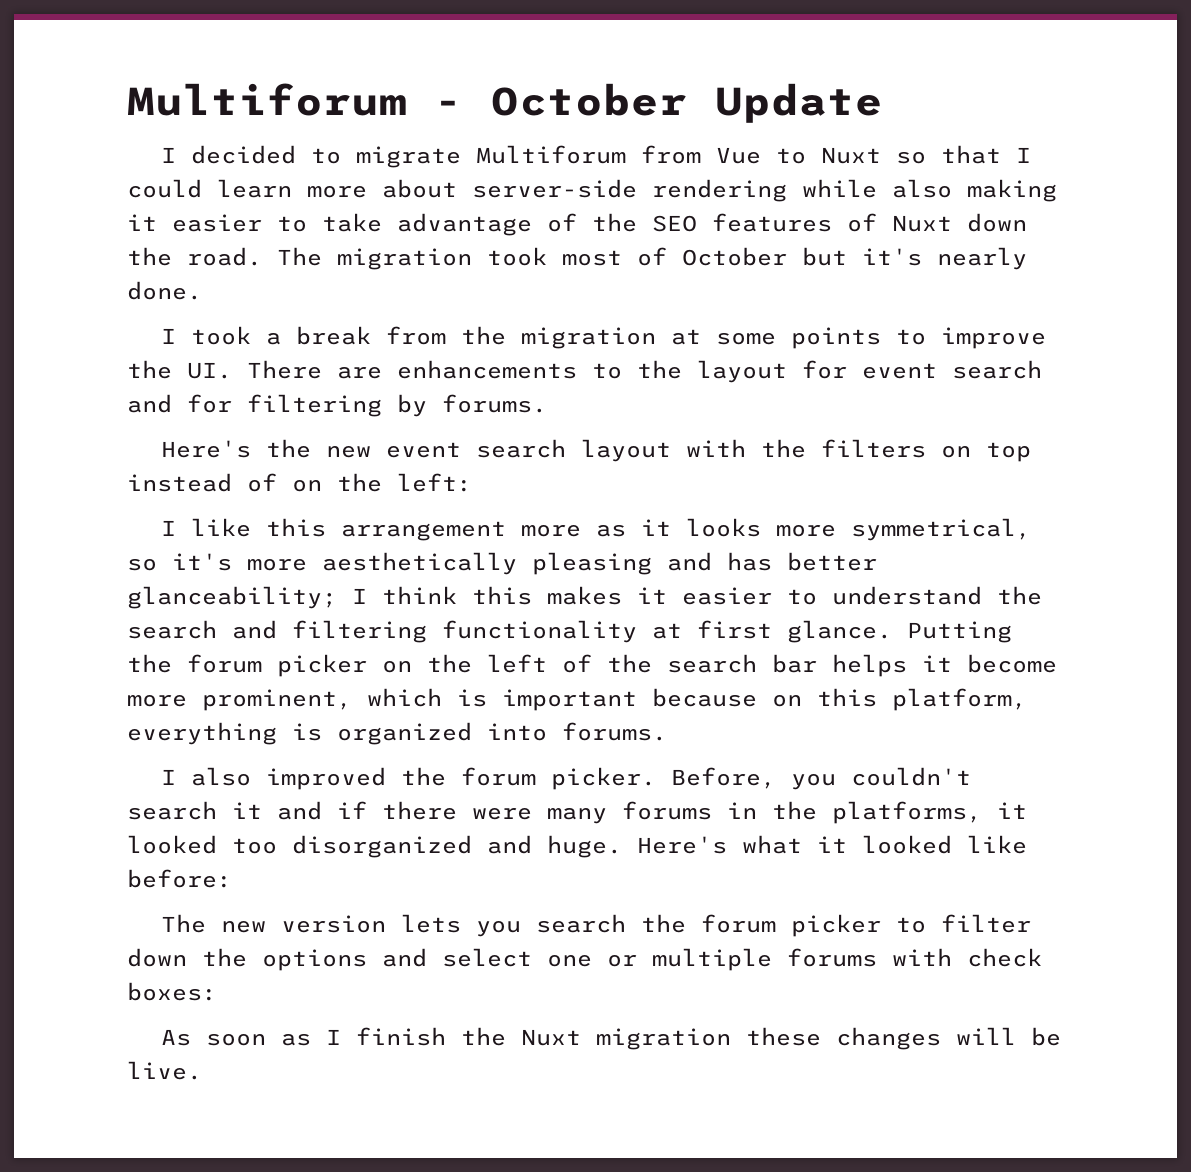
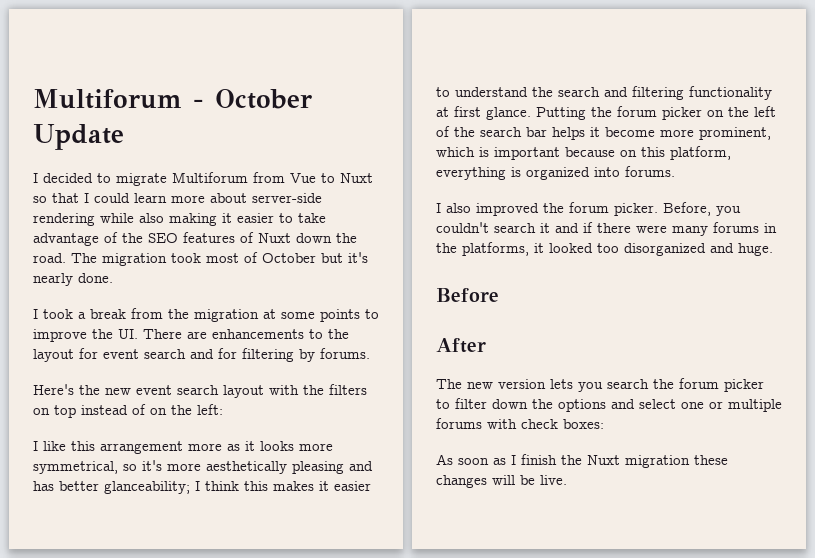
[637,835,1027,854] [127,869,232,888] Here's what it looked like before: -> [436,288,499,302] [436,338,486,353] // Before // After

